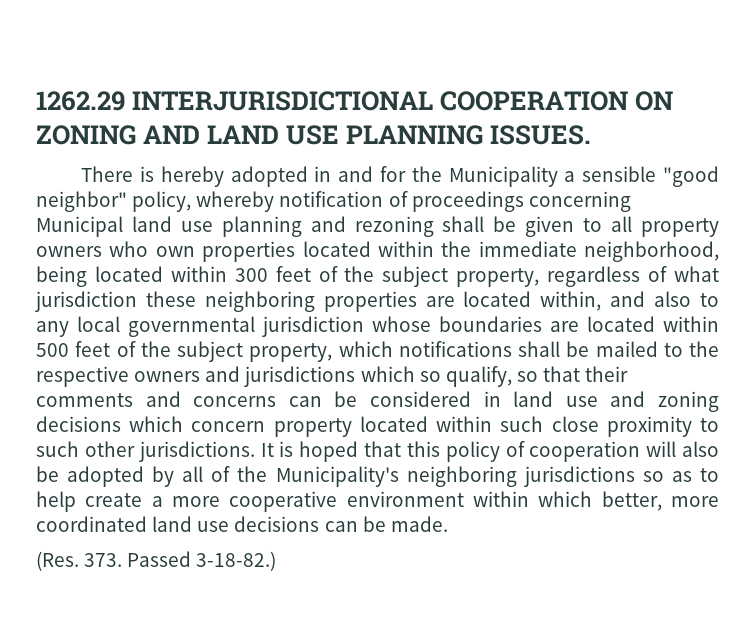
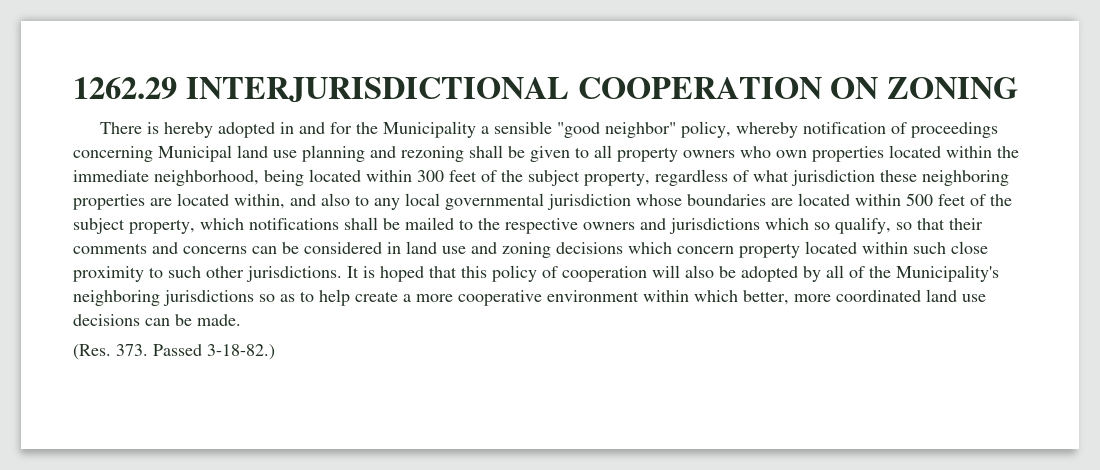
[143,125,592,145] AND LAND USE PLANNING ISSUES. -> (1019, 88) none

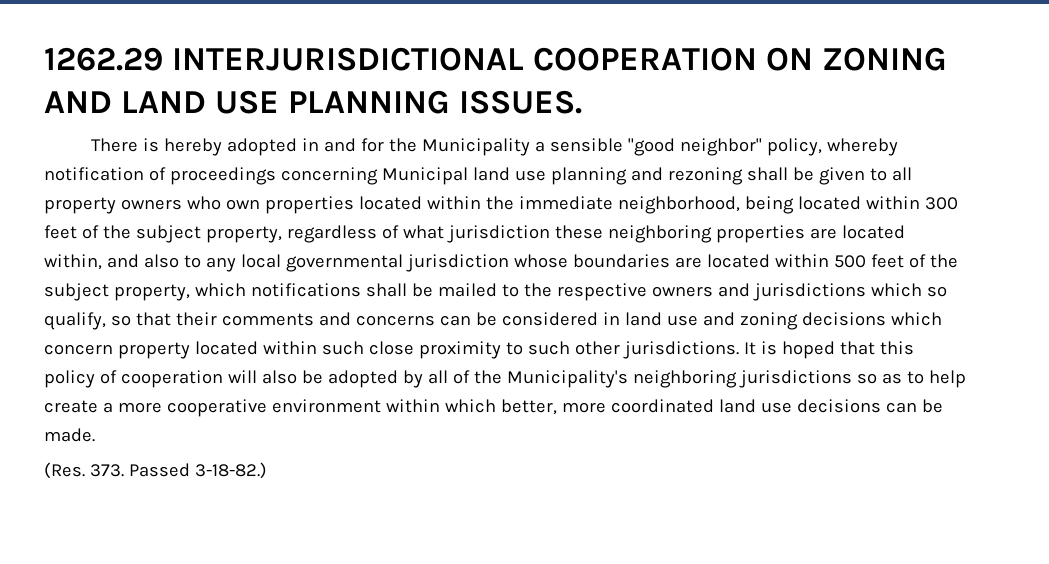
(1019, 88) none -> [44,90,583,114] AND LAND USE PLANNING ISSUES.

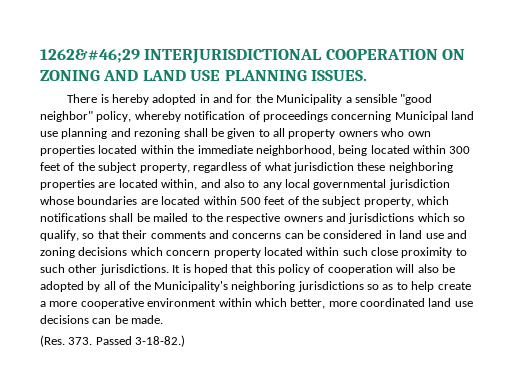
[44,47,163,71] 1262.29 -> [40,49,140,63] 1262&#46;29

